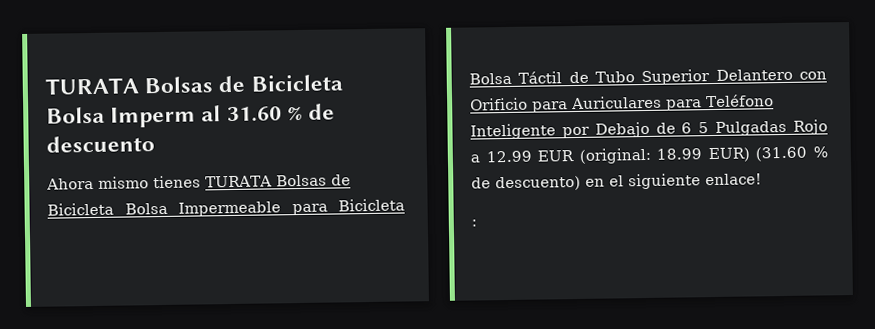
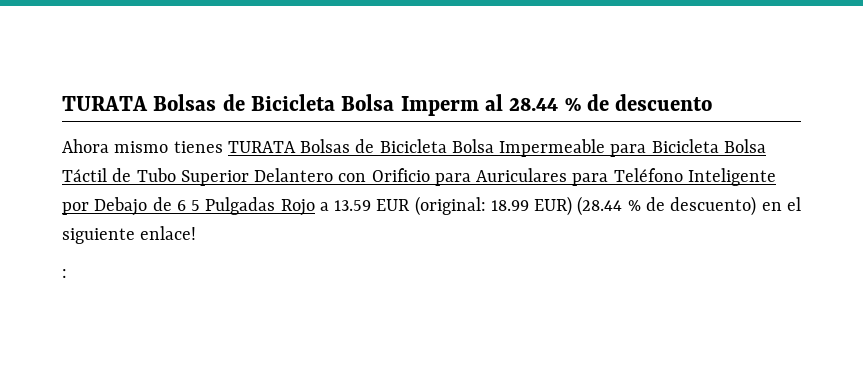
[226,106,282,123] 31.60 -> [509,97,559,111] 28.44
[485,150,532,163] 12.99 -> [334,200,372,211] 13.59
[755,146,808,162] (31.60 -> [577,196,623,216] (28.44

